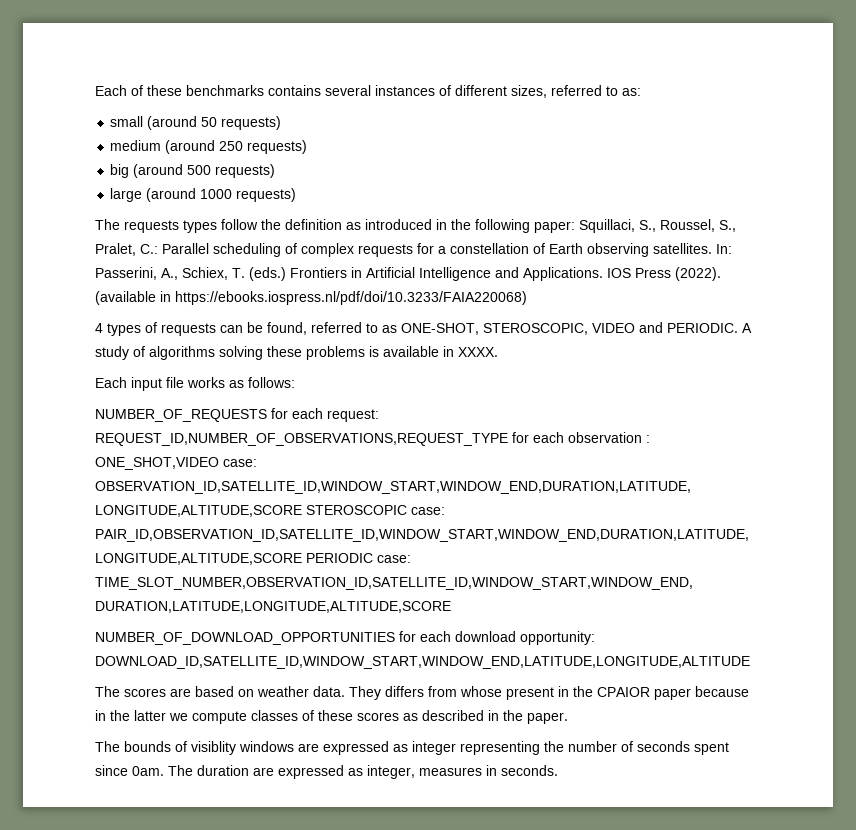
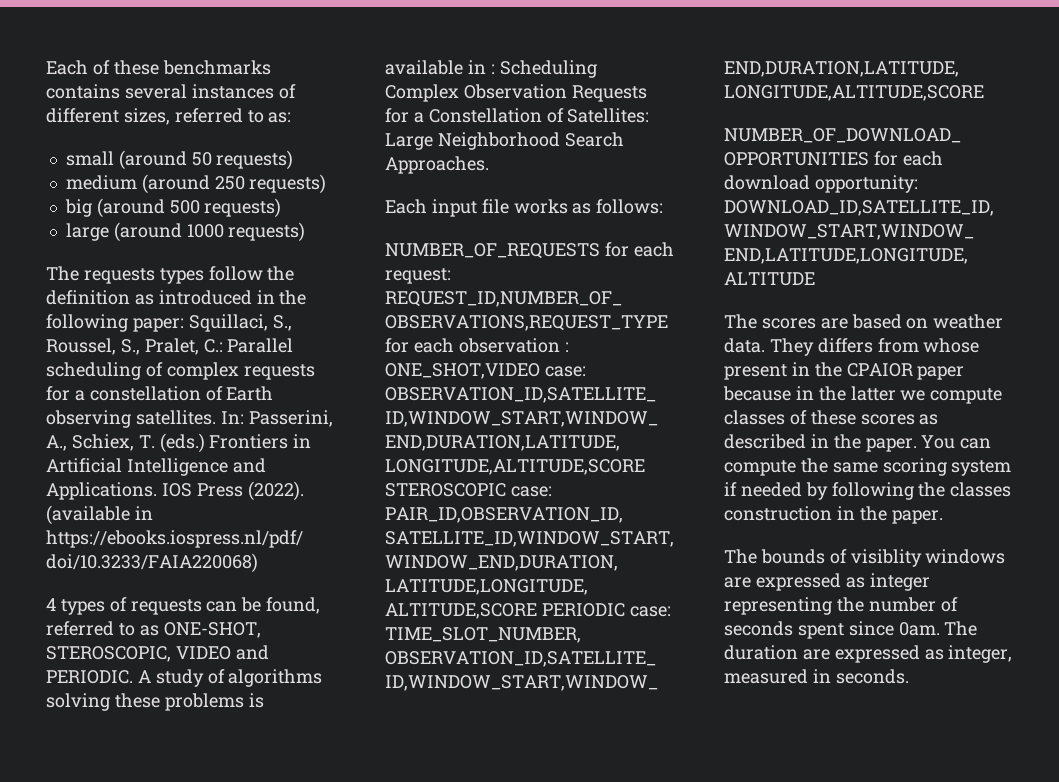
[458,347,498,357] XXXX. -> [490,60,597,78] [385,84,647,102] [385,108,650,123] [385,132,624,150] [385,156,489,174] : Scheduling Complex Observation Requests for a Constellation of Satellites: Large Neighborhood Search Approaches.
(568, 718) none -> [921,435,992,449] [724,458,1012,476] [724,482,1012,500] [724,506,943,524] You can compute the same scoring system if needed by following the classes construction in the paper.
[419,767,482,776] measures -> [724,669,808,684] measured

